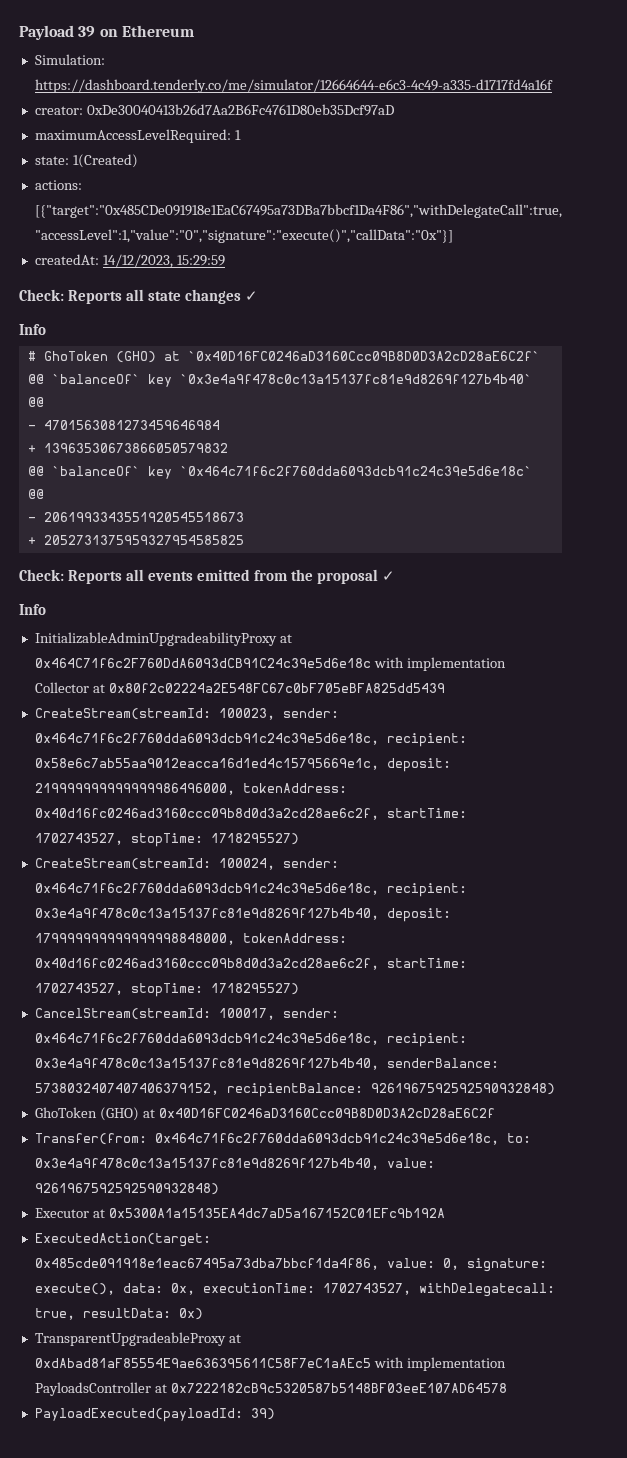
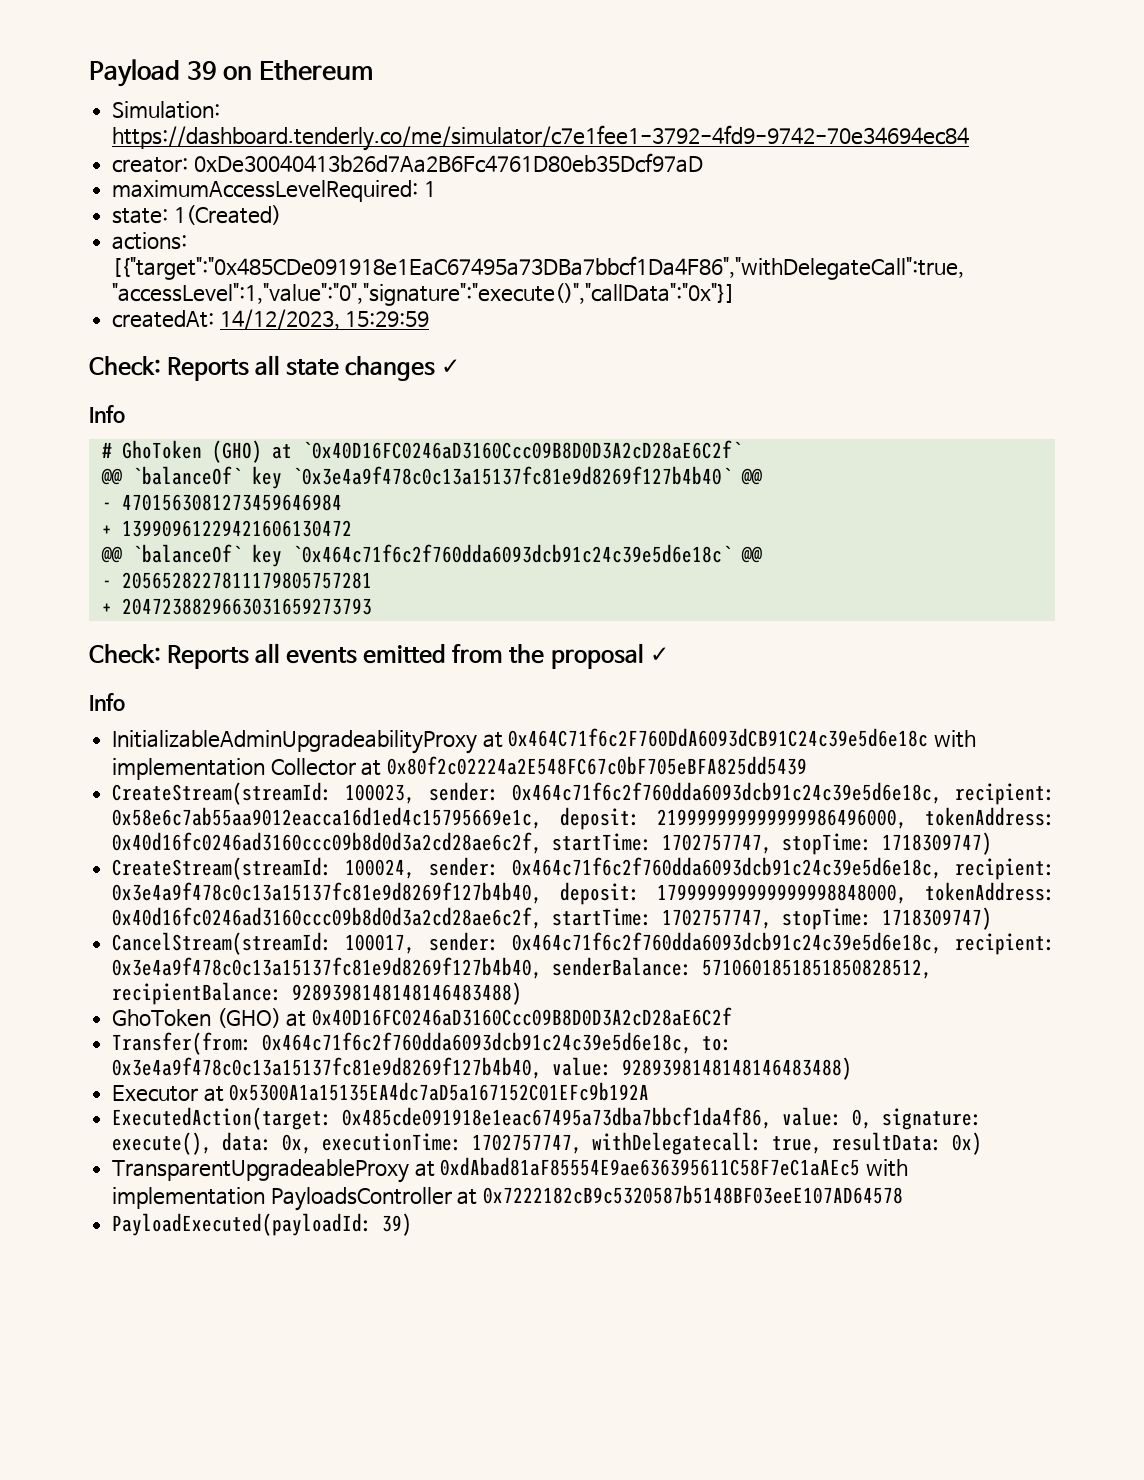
[34,79,553,93] https://dashboard.tenderly.co/me/simulator/12664644-e6c3-4c49-a335-d1717fd4a16f -> [112,125,970,151] https://dashboard.tenderly.co/me/simulator/c7e1fee1-3792-4fd9-9742-70e34694ec84
[43,443,228,453] 13963530673866050579832 -> [121,520,352,537] 13990961229421606130472
[43,512,244,522] [27,535,244,545] 2061993343551920545518673 // + 2052731375959327954585825 -> [121,572,372,589] [101,598,372,615] 2056528227811179805757281 // + 2047238829663031659273793
[34,833,299,847] 1702743527, stopTime: 1718295527) -> [662,832,993,855] 1702757747, stopTime: 1718309747)
[34,983,299,997] 1702743527, stopTime: 1718295527) -> [662,907,993,930] 1702757747, stopTime: 1718309747)
[34,1083,555,1097] 5738032407407406379152, recipientBalance: 9261967592592590932848) -> [702,959,933,979] [112,982,523,1005] 5710601851851850828512, recipientBalance: 9289398148148146483488)
[34,1183,219,1195] 9261967592592590932848) -> [622,1057,853,1080] 9289398148148146483488)
[322,1283,411,1295] 1702743527, -> [472,1134,583,1154] 1702757747,

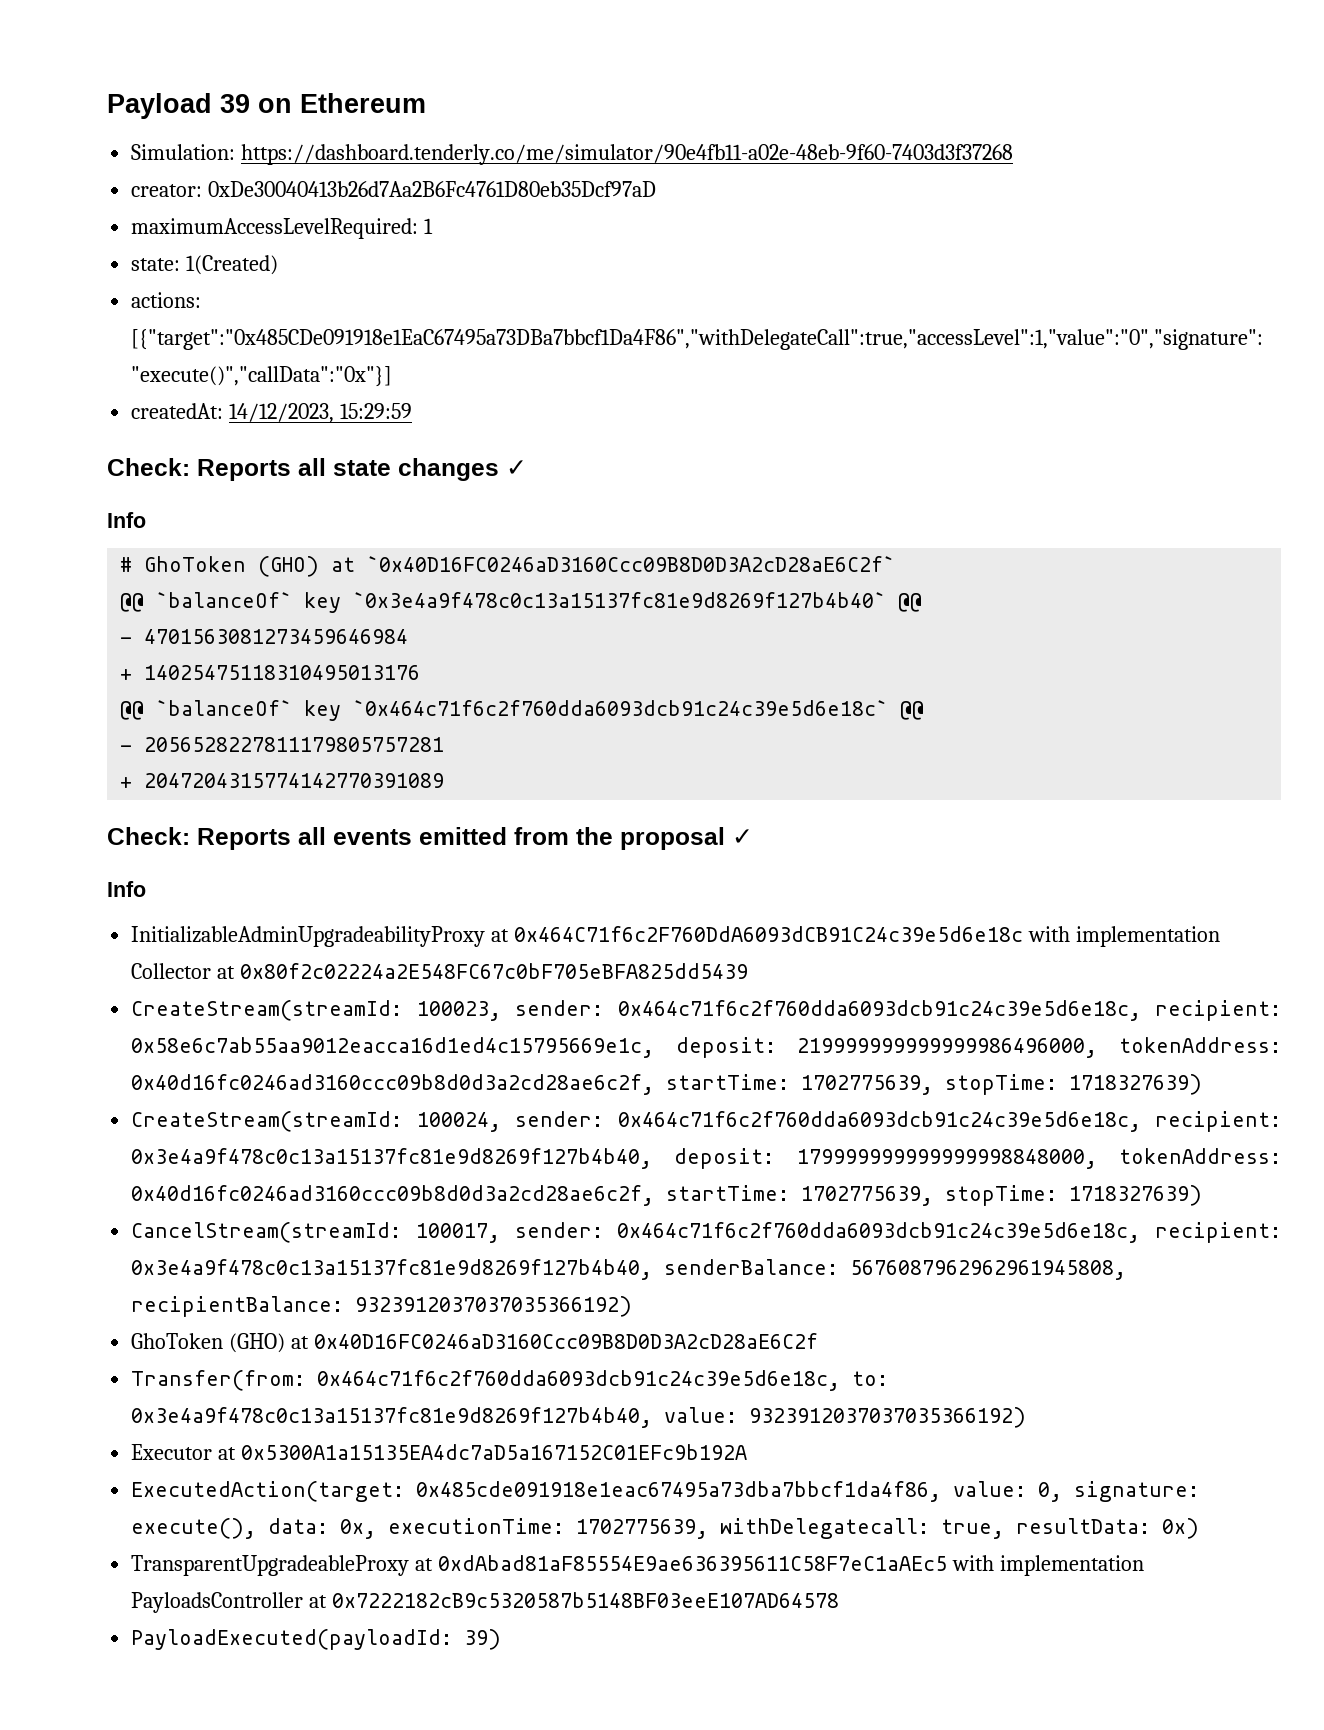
[112,125,970,151] https://dashboard.tenderly.co/me/simulator/c7e1fee1-3792-4fd9-9742-70e34694ec84 -> [241,144,1014,165] https://dashboard.tenderly.co/me/simulator/90e4fb11-a02e-48eb-9f60-7403d3f37268
[121,520,352,537] 13990961229421606130472 -> [144,665,421,680] 14025475118310495013176
[121,598,372,615] 2047238829663031659273793 -> [144,773,445,788] 2047204315774142770391089
[662,832,993,855] 1702757747, stopTime: 1718309747) -> [801,1074,1203,1095] 1702775639, stopTime: 1718327639)
[662,907,993,930] 1702757747, stopTime: 1718309747) -> [801,1185,1203,1206] 1702775639, stopTime: 1718327639)
[702,959,933,979] [112,982,523,1005] 5710601851851850828512, recipientBalance: 9289398148148146483488) -> [850,1260,1127,1280] [131,1296,633,1317] 5676087962962961945808, recipientBalance: 9323912037037035366192)
[622,1057,853,1080] 9289398148148146483488) -> [749,1407,1027,1428] 9323912037037035366192)
[472,1134,583,1154] 1702757747, -> [576,1519,709,1539] 1702775639,

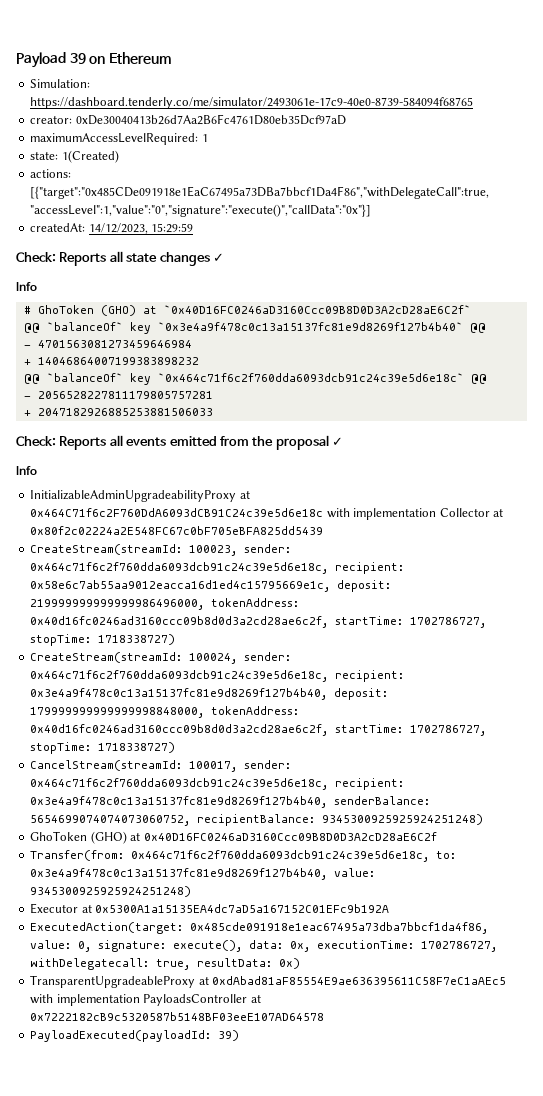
[241,144,1014,165] https://dashboard.tenderly.co/me/simulator/90e4fb11-a02e-48eb-9f60-7403d3f37268 -> [30,97,474,109] https://dashboard.tenderly.co/me/simulator/2493061e-17c9-40e0-8739-584094f68765
[144,665,421,680] 14025475118310495013176 -> [37,357,199,365] 14046864007199383898232
[144,773,445,788] 2047204315774142770391089 -> [37,408,213,416] 2047182926885253881506033
[801,1074,1203,1095] 1702775639, stopTime: 1718327639) -> [410,617,487,628] [30,634,176,646] 1702786727, stopTime: 1718338727)
[801,1185,1203,1206] 1702775639, stopTime: 1718327639) -> [410,725,487,736] [30,742,176,754] 1702786727, stopTime: 1718338727)
[850,1260,1127,1280] [131,1296,633,1317] 5676087962962961945808, recipientBalance: 9323912037037035366192) -> [30,814,484,826] 5654699074074073060752, recipientBalance: 9345300925925924251248)
[749,1407,1027,1428] 9323912037037035366192) -> [30,886,192,897] 9345300925925924251248)
[576,1519,709,1539] 1702775639, -> [421,941,498,952] 1702786727,

